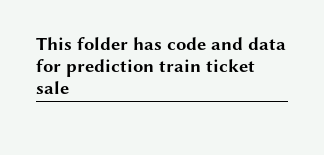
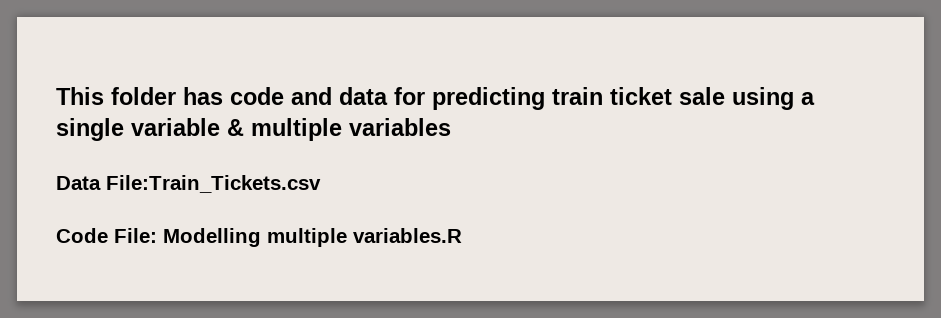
[66,59,154,77] prediction -> [432,87,545,110] predicting
(69, 87) none -> [732,87,815,110] [56,118,451,141] [56,175,321,193] [56,228,462,247] using a single variable & multiple variables // Data File:Train_Tickets.csv // Code File: Modelling multiple variables.R

